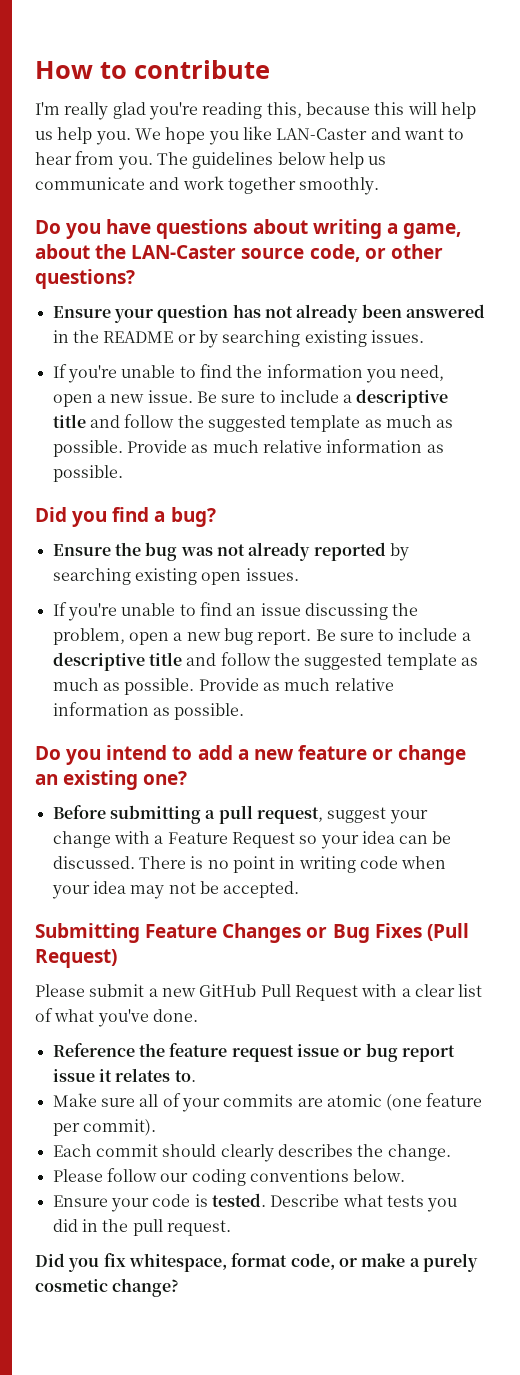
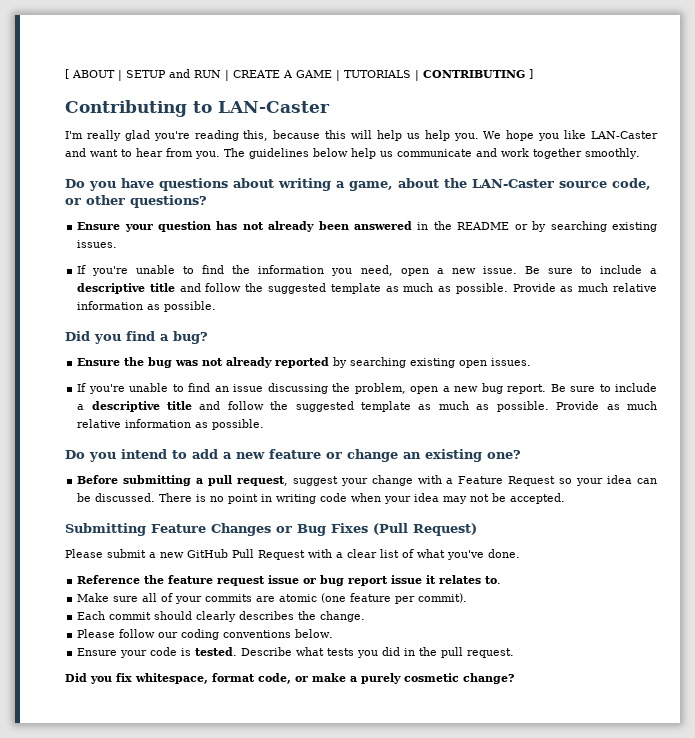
[35,60,270,79] How to contribute -> [65,69,533,81] [65,100,330,117] [ ABOUT | SETUP and RUN | CREATE A GAME | TUTORIALS | CONTRIBUTING ] // Contributing to LAN-Caster

